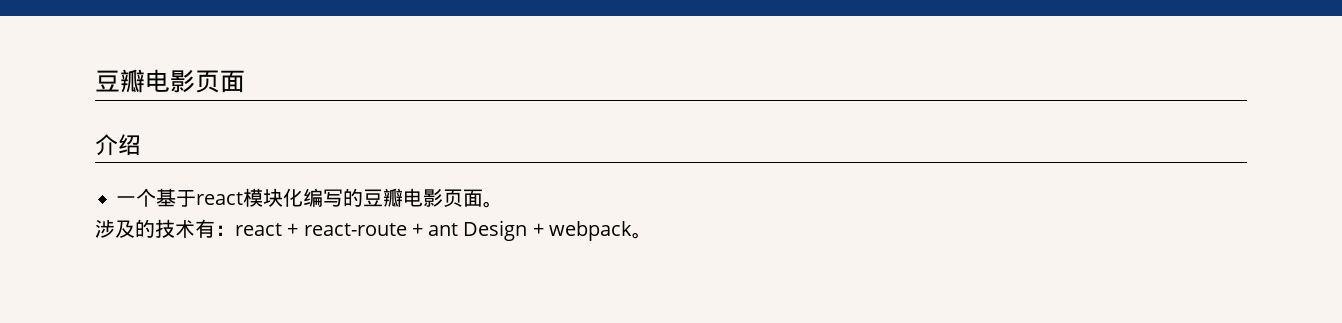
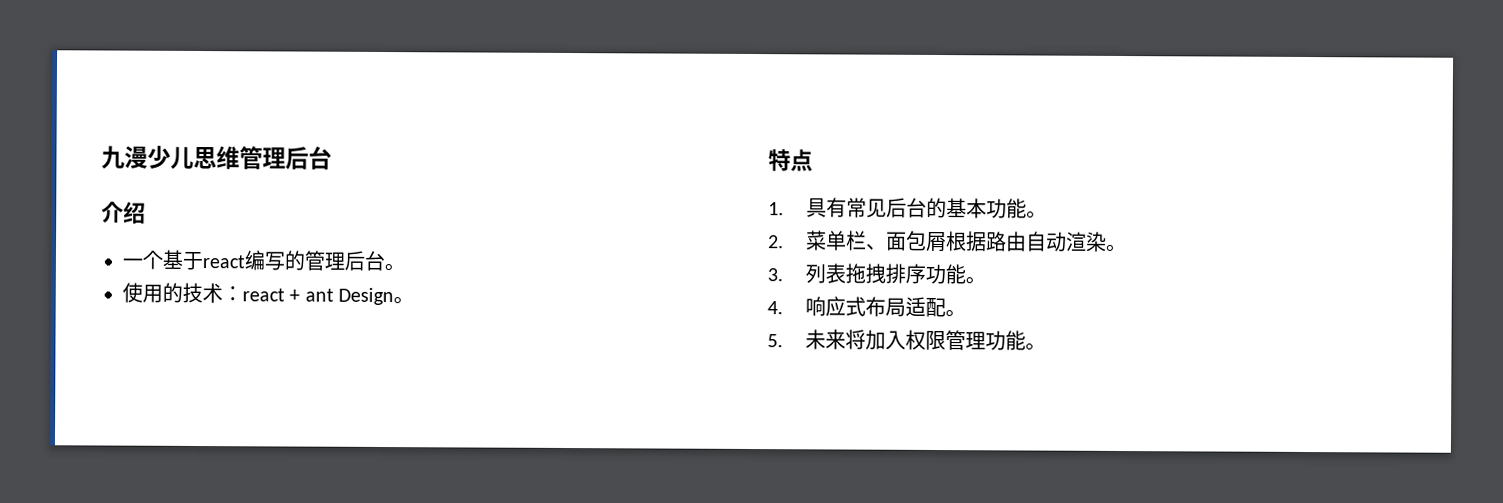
[95,69,245,93] 豆瓣电影页面 -> [101,145,332,170] 九漫少儿思维管理后台
[243,188,504,208] [95,219,632,241] 模块化编写的豆瓣电影页面。 // 涉及的技术有：react + react-route + ant Design + webpack -> [244,250,405,272] [122,282,415,306] [768,149,813,172] [768,197,1047,219] [768,230,1127,253] [767,263,986,285] [767,296,966,318] [767,329,1026,351] 编写的管理后台。 // 使用的技术：react + ant Design。 // 特点 // 1.具有常见后台的基本功能。 // 2.菜单栏、面包屑根据路由自动渲染。 // 3.列表拖拽排序功能。 // 4.响应式布局适配。 // 5.未来将加入权限管理功能

